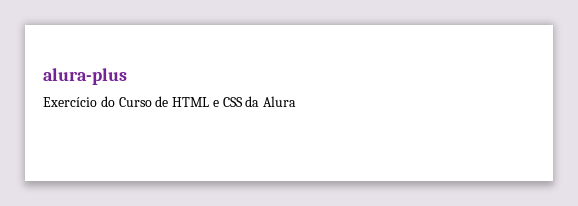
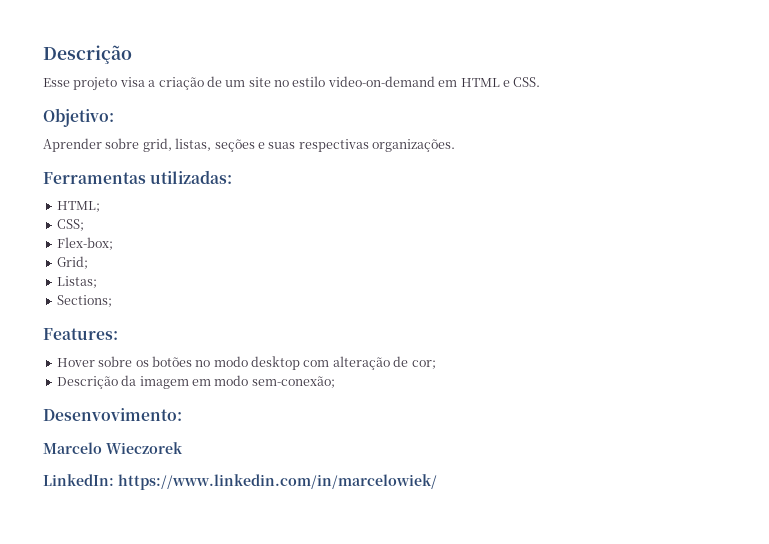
[43,68,127,85] [43,96,297,107] alura-plus // Exercício do Curso de HTML e CSS da Alura -> [43,45,132,64] [43,76,541,91] [43,108,114,127] [43,138,455,152] [43,170,233,184] [56,201,100,212] [56,219,84,231] [56,237,113,250] [56,256,88,269] [56,276,97,288] [56,295,112,307] [43,328,118,340] [56,356,436,370] [56,375,335,389] [43,408,182,421] [43,442,183,454] [43,474,437,490] Descrição // Esse projeto visa a criação de um site no estilo video-on-demand em HTML e CSS. // Objetivo: // Aprender sobre grid, listas, seções e suas respectivas organizações. // Ferramentas utilizadas: // HTML; // CSS; // Flex-box; // Grid; // Listas; // Sections; // Features: // Hover sobre os botões no modo desktop com alteração de cor; // Descrição da imagem em modo sem-conexão; // Desenvovimento: // Marcelo Wieczorek // LinkedIn: https://www.linkedin.com/in/marcelowiek/

